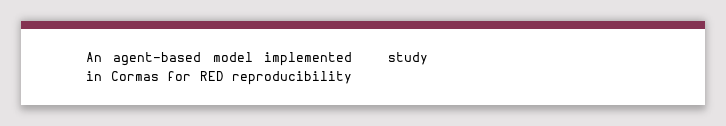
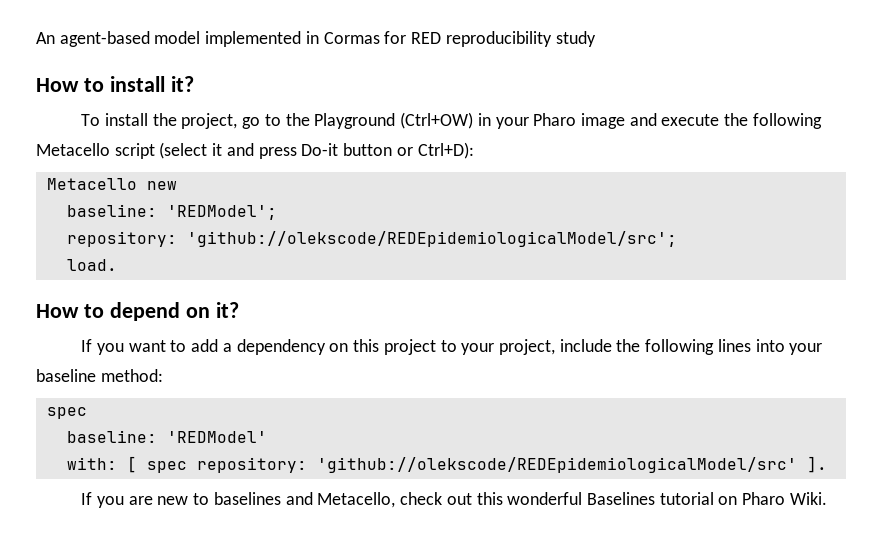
(428, 58) none -> [36,76,194,92] [81,112,822,129] [36,142,474,159] [46,178,177,190] [66,204,277,220] [66,231,677,247] [66,259,117,271] [36,302,239,321] [81,339,823,355] [36,369,163,382] [46,407,87,419] [66,430,267,443] [66,456,827,473] [81,492,827,508] // How to install it? // To install the project, go to the Playground (Ctrl+OW) in your Pharo image and execute the following Metacello script (select it and press Do-it button or Ctrl+D): // Metacello new // baseline: 'REDModel'; // repository: 'github://olekscode/REDEpidemiologicalModel/src'; // load. // How to depend on it? // If you want to add a dependency on this project to your project, include the following lines into your baseline method: // spec // baseline: 'REDModel' // with: [ spec repository: 'github://olekscode/REDEpidemiologicalModel/src' ]. // If you are new to baselines and Metacello, check out this wonderful Baselines tutorial on Pharo Wiki.

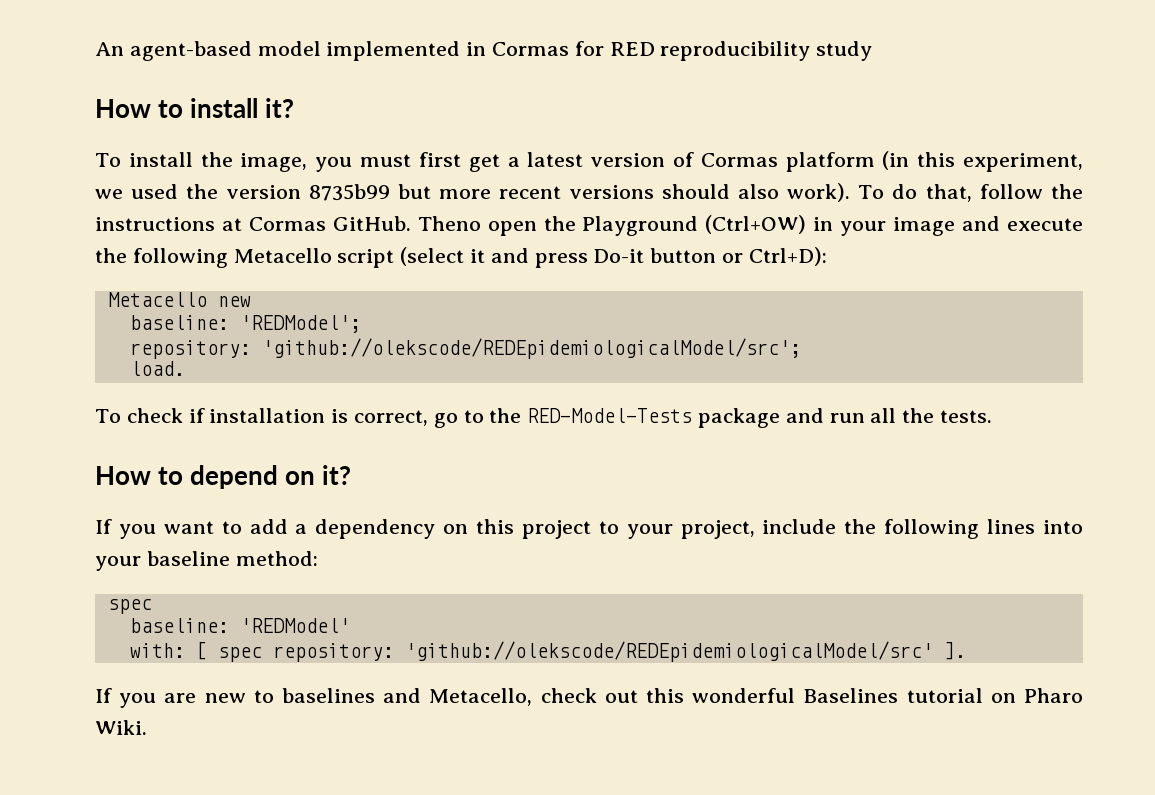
[181,113,281,129] project, go to -> [240,151,1083,172] [95,183,1083,202] [95,216,537,236] image, you must first get a latest version of Cormas platform (in this experiment, we used the version 8735b99 but more recent versions should also work). To do that, follow the instructions at Cormas GitHub. Theno open
[533,113,577,126] Pharo -> (887, 228) none
(117, 265) none -> [95,408,993,428] // To check if installation is correct, go to the RED-Model-Tests package and run all the tests.

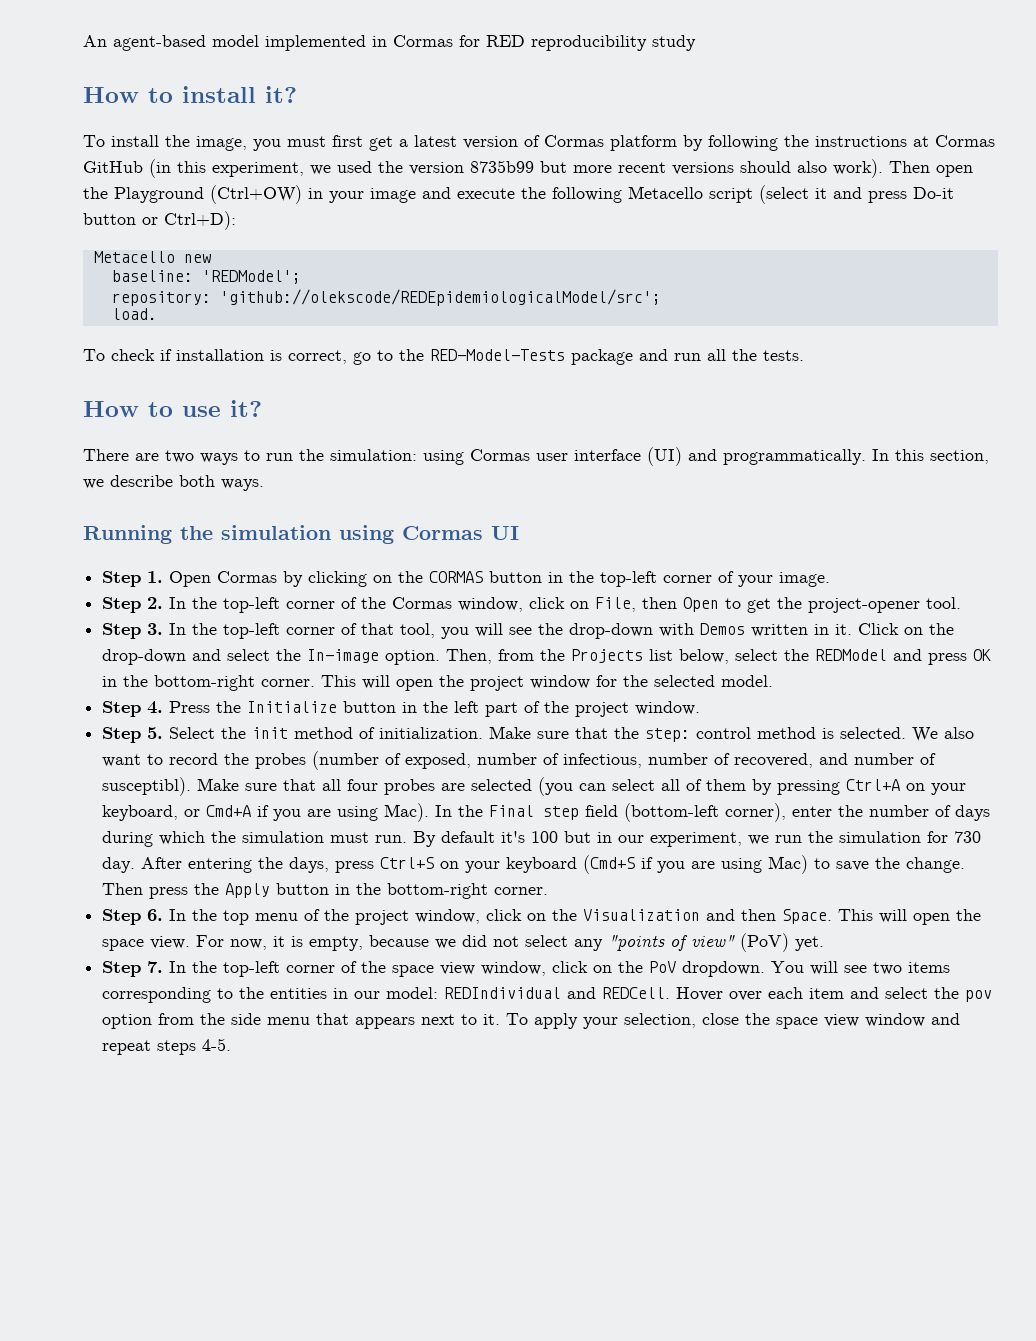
(875, 162) none -> [683,135,995,151] [83,161,143,173] by following the instructions at Cormas GitHub
[858,184,1083,202] [95,216,481,231] To do that, follow the instructions at Cormas GitHub. Theno -> [889,161,930,173] Then
[190,465,352,489] [95,519,1083,539] [95,551,318,571] [107,599,152,614] [129,618,350,633] [129,641,966,662] [95,688,1084,708] [95,720,147,735] depend on it? // If you want to add a dependency on this project to your project, include the following lines into your baseline method: // spec // baseline: 'REDModel' // with: [ spec repository: 'github://olekscode/REDEpidemiologicalModel/src' ]. // If you are new to baselines and Metacello, check out this wonderful Baselines tutorial on Pharo Wiki. -> [182,400,262,417] [83,447,989,466] [83,475,264,491] [83,525,519,544] [102,571,831,587] [102,597,962,613] [102,623,955,639] [102,649,992,665] [102,675,774,691] [102,701,701,717] [102,726,975,743] [102,751,937,770] [102,777,967,796] [102,803,991,822] [102,831,982,847] [102,855,966,874] [102,883,549,899] [102,909,982,925] [102,933,825,952] [102,961,951,977] [102,987,993,1003] [102,1013,961,1029] [102,1038,232,1055] use it? // There are two ways to run the simulation: using Cormas user interface (UI) and programmatically. In this section, we describe both ways. // Running the simulation using Cormas UI // Step 1. Open Cormas by clicking on the CORMAS button in the top-left corner of your image. // Step 2. In the top-left corner of the Cormas window, click on File, then Open to get the project-opener tool. // Step 3. In the top-left corner of that tool, you will see the drop-down with Demos written in it. Click on the drop-down and select the In-image option. Then, from the Projects list below, select the REDModel and press OK in the bottom-right corner. This will open the project window for the selected model. // Step 4. Press the Initialize button in the left part of the project window. // Step 5. Select the init method of initialization. Make sure that the step: control method is selected. We also want to record the probes (number of exposed, number of infectious, number of recovered, and number of susceptibl). Make sure that all four probes are selected (you can select all of them by pressing Ctrl+A on your keyboard, or Cmd+A if you are using Mac). In the Final step field (bottom-left corner), enter the number of days during which the simulation must run. By default it's 100 but in our experiment, we run the simulation for 730 day. After entering the days, press Ctrl+S on your keyboard (Cmd+S if you are using Mac) to save the change. Then press the Apply button in the bottom-right corner. // Step 6. In the top menu of the project window, click on the Visualization and then Space. This will open the space view. For now, it is empty, because we did not select any "points of view" (PoV) yet. // Step 7. In the top-left corner of the space view window, click on the PoV dropdown. You will see two items corresponding to the entities in our model: REDIndividual and REDCell. Hover over each item and select the pov option from the side menu that appears next to it. To apply your selection, close the space view window and repeat steps 4-5.

